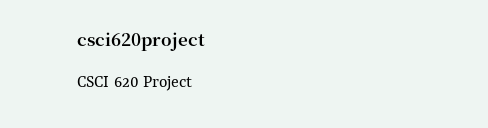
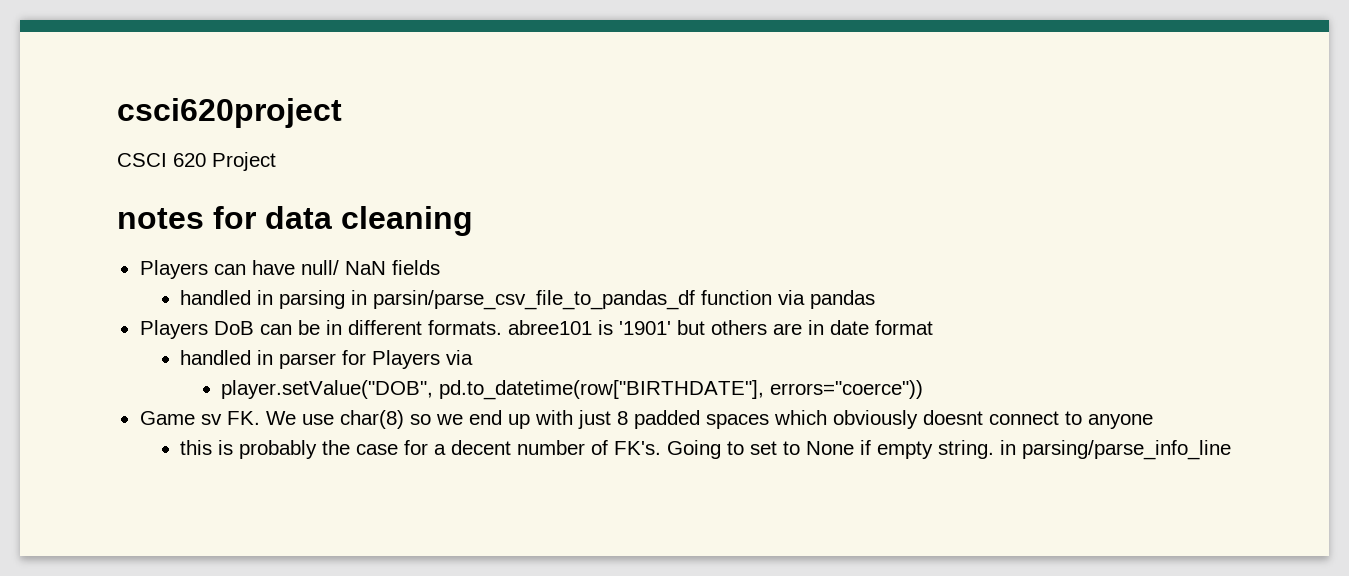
(193, 83) none -> [117,206,473,236] [139,260,440,279] [180,290,876,310] [139,320,933,339] [180,350,474,369] [221,380,924,400] [139,410,1153,429] [180,440,1232,460] // notes for data cleaning // Players can have null/ NaN fields // handled in parsing in parsin/parse_csv_file_to_pandas_df function via pandas // Players DoB can be in different formats. abree101 is '1901' but others are in date format // handled in parser for Players via // player.setValue("DOB", pd.to_datetime(row["BIRTHDATE"], errors="coerce")) // Game sv FK. We use char(8) so we end up with just 8 padded spaces which obviously doesnt connect to anyone // this is probably the case for a decent number of FK's. Going to set to None if empty string. in parsing/parse_info_line

